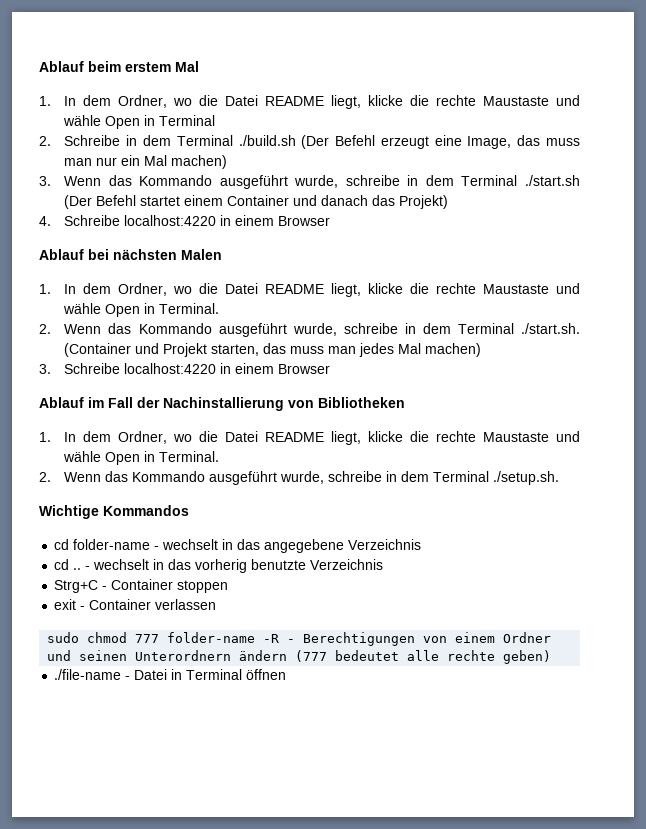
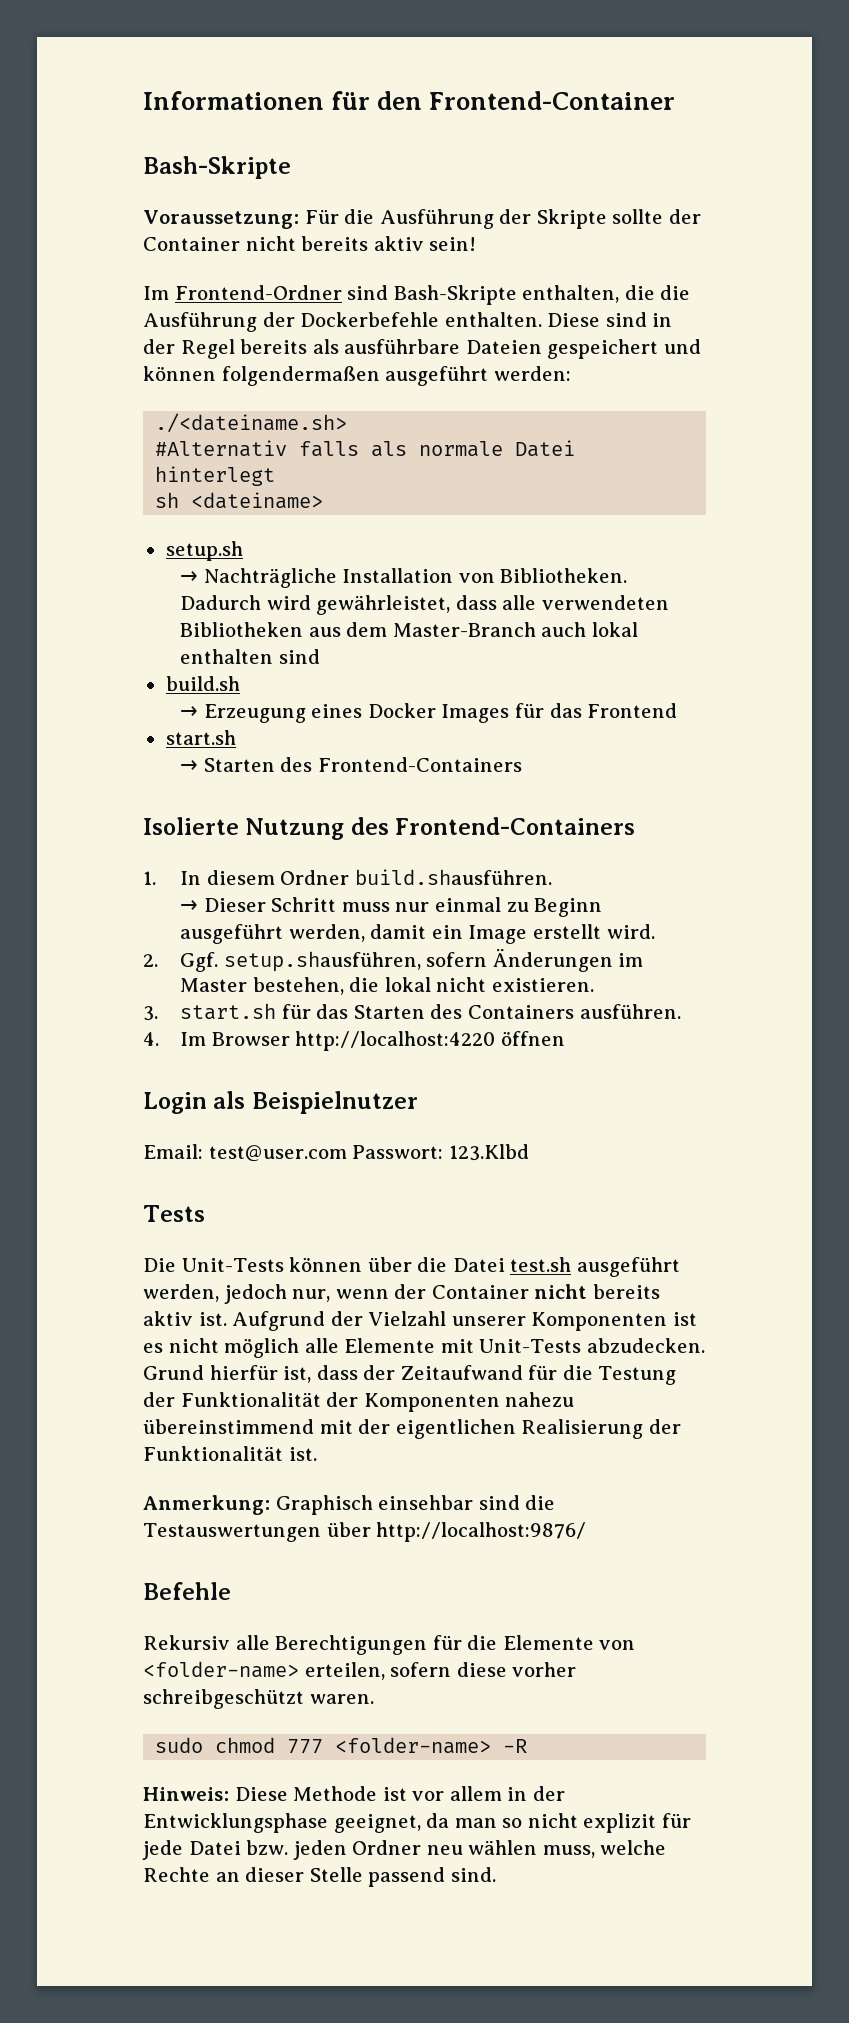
[39,61,199,72] [39,95,581,109] [63,115,216,129] [39,135,581,149] [64,155,228,169] [39,175,581,189] [64,195,449,209] [39,215,331,226] [39,249,222,260] [39,283,581,297] [63,303,220,317] [39,323,580,337] [64,343,482,357] [39,363,331,374] [39,397,405,411] [39,431,581,445] [63,451,220,465] [39,471,560,485] [39,505,189,519] [54,539,422,553] [54,559,384,573] [54,579,229,593] [54,599,217,610] Ablauf beim erstem Mal // 1. In dem Ordner, wo die Datei README liegt, klicke die rechte Maustaste und wähle Open in Terminal // 2. Schreibe in dem Terminal ./build.sh (Der Befehl erzeugt eine Image, das muss man nur ein Mal machen) // 3. Wenn das Kommando ausgeführt wurde, schreibe in dem Terminal ./start.sh (Der Befehl startet einem Container und danach das Projekt) // 4. Schreibe localhost:4220 in einem Browser // Ablauf bei nächsten Malen // 1. In dem Ordner, wo die Datei README liegt, klicke die rechte Maustaste und wähle Open in Terminal. // 2. Wenn das Kommando ausgeführt wurde, schreibe in dem Terminal ./start.sh. (Container und Projekt starten, das muss man jedes Mal machen) // 3. Schreibe localhost:4220 in einem Browser // Ablauf im Fall der Nachinstallierung von Bibliotheken // 1. In dem Ordner, wo die Datei README liegt, klicke die rechte Maustaste und wähle Open in Terminal. // 2. Wenn das Kommando ausgeführt wurde, schreibe in dem Terminal ./setup.sh. // Wichtige Kommandos // cd folder-name - wechselt in das angegebene Verzeichnis // cd .. - wechselt in das vorherig benutzte Verzeichnis // Strg+C - Container stoppen // exit - Container verlassen -> [143,91,676,110] [143,156,291,179] [143,209,701,229] [143,236,477,251] [143,285,691,305] [143,312,673,332] [143,339,701,359] [143,366,571,386] [155,413,348,433] [155,440,576,457] [155,466,276,486] [155,492,324,509] [165,541,243,561] [180,568,628,588] [180,595,670,615] [180,622,639,637] [180,649,320,664] [165,676,240,691] [180,703,678,723] [165,730,236,745] [180,757,522,772] [143,817,636,840] [143,869,552,885] [180,897,603,917] [180,924,655,944] [143,948,644,972] [180,977,595,995] [143,1003,681,1021] [143,1031,565,1051] [143,1091,418,1114] [143,1144,529,1162] [143,1205,205,1222] [143,1257,680,1277] [143,1284,660,1304] [143,1311,697,1331] [143,1338,705,1358] [143,1365,677,1385] [143,1392,575,1412] [143,1419,681,1439] [143,1446,317,1461] [143,1495,556,1515] [143,1522,587,1542] [143,1582,231,1600] [143,1635,636,1655] [143,1661,577,1680] [143,1689,374,1709] Informationen für den Frontend-Container // Bash-Skripte // Voraussetzung: Für die Ausführung der Skripte sollte der Container nicht bereits aktiv sein! // Im Frontend-Ordner sind Bash-Skripte enthalten, die die Ausführung der Dockerbefehle enthalten. Diese sind in der Regel bereits als ausführbare Dateien gespeichert und können folgendermaßen ausgeführt werden: // ./<dateiname.sh> // #Alternativ falls als normale Datei hinterlegt // sh <dateiname> // setup.sh // → Nachträgliche Installation von Bibliotheken. Dadurch wird gewährleistet, dass alle verwendeten Bibliotheken aus dem Master-Branch auch lokal enthalten sind // build.sh // → Erzeugung eines Docker Images für das Frontend // start.sh // → Starten des Frontend-Containers // Isolierte Nutzung des Frontend-Containers // 1. In diesem Ordner build.shausführen. // → Dieser Schritt muss nur einmal zu Beginn ausgeführt werden, damit ein Image erstellt wird. // 2. Ggf. setup.shausführen, sofern Änderungen im Master bestehen, die lokal nicht existieren. // 3. start.sh für das Starten des Containers ausführen. // 4. Im Browser http://localhost:4220 öffnen // Login als Beispielnutzer // Email: test@user.com Passwort: 123.Klbd // Tests // Die Unit-Tests können über die Datei test.sh ausgeführt werden, jedoch nur, wenn der Container nicht bereits aktiv ist. Aufgrund der Vielzahl unserer Komponenten ist es nicht möglich alle Elemente mit Unit-Tests abzudecken. Grund hierfür ist, dass der Zeitaufwand für die Testung der Funktionalität der Komponenten nahezu übereinstimmend mit der eigentlichen Realisierung der Funktionalität ist. // Anmerkung: Graphisch einsehbar sind die Testauswertungen über http://localhost:9876/ // Befehle // Rekursiv alle Berechtigungen für die Elemente von <folder-name> erteilen, sofern diese vorher schreibgeschützt waren.
[167,632,256,643] folder-name -> [335,1737,492,1754] <folder-name>
[287,632,552,646] [47,650,552,664] [54,669,287,680] - Berechtigungen von einem Ordner und seinen Unterordnern ändern (777 bedeutet alle rechte geben) // ./file-name - Datei in Terminal öffnen -> [143,1786,565,1801] [143,1813,691,1833] [142,1840,667,1860] [143,1867,496,1887] // Hinweis: Diese Methode ist vor allem in der Entwicklungsphase geeignet, da man so nicht explizit für jede Datei bzw. jeden Ordner neu wählen muss, welche Rechte an dieser Stelle passend sind.

